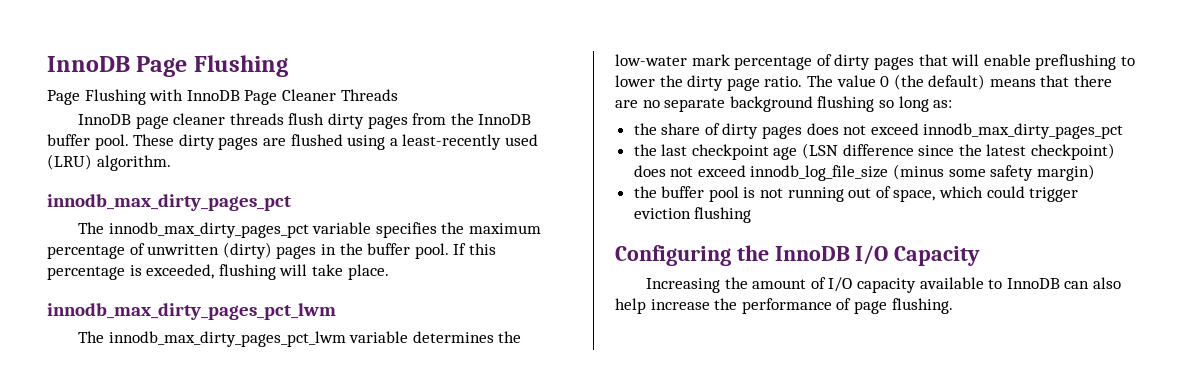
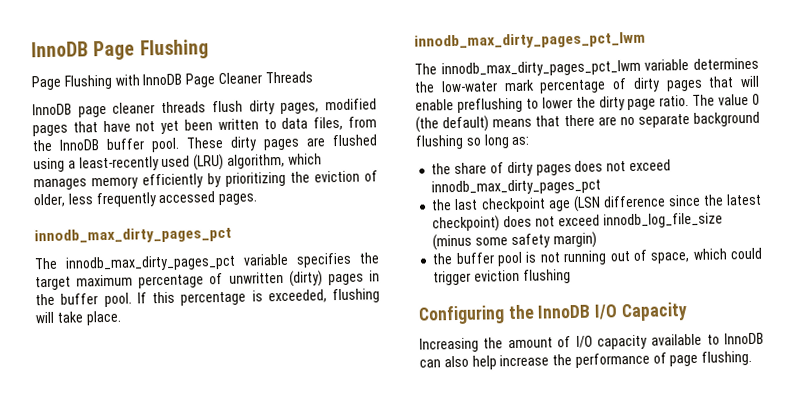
[367,116,408,129] pages -> [280,98,378,114] [32,116,344,137] pages, modified pages that have not yet been written to data files,
[96,155,171,171] algorithm. -> [226,153,322,169] [33,170,378,191] [33,191,258,208] algorithm, which manages memory efficiently by prioritizing the eviction of older, less frequently accessed pages.
(465, 228) none -> [35,276,71,291] target

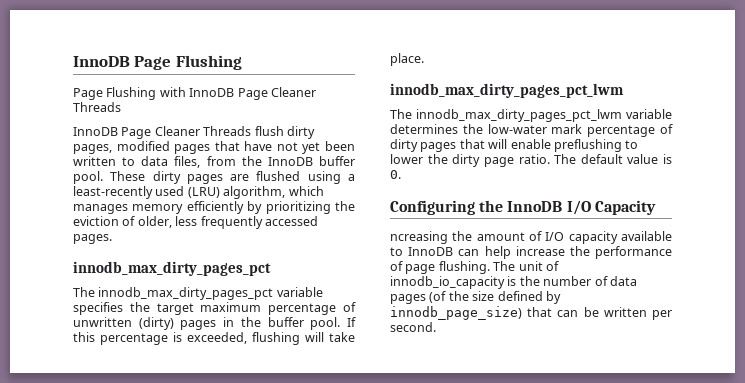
[77,101,207,118] page cleaner threads -> [121,126,252,139] Page Cleaner Threads
[718,93,760,106] [415,111,760,133] [415,134,531,150] [431,159,671,177] [431,178,602,196] [431,193,762,213] [432,212,723,233] [432,231,597,251] [432,247,763,267] [433,269,571,286] value 0 (the default) means that there are no separate background flushing so long as: // the share of dirty pages does not exceed innodb_max_dirty_pages_pct // the last checkpoint age (LSN difference since the latest checkpoint) does not exceed innodb_log_file_size (minus some safety margin) // the buffer pool is not running out of space, which could trigger eviction flushing -> [580,154,672,164] [390,170,401,179] default value is 0.
[419,337,479,353] Increasing -> [390,231,448,244] ncreasing
[443,355,469,368] also -> (480, 252) none
(753, 358) none -> [493,261,559,271] [390,276,637,289] [390,291,561,304] [390,306,672,320] [390,322,436,332] The unit of innodb_io_capacity is the number of data pages (of the size defined by innodb_page_size) that can be written per second.

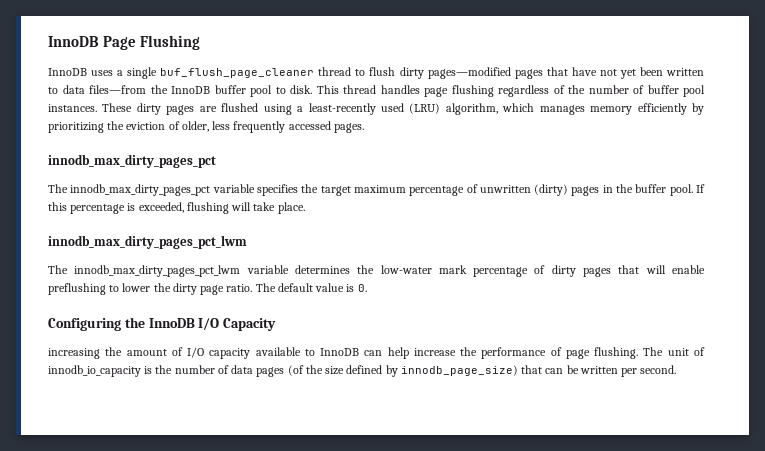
[73,87,316,100] [73,102,121,112] [73,126,315,139] [73,141,170,154] Page Flushing with InnoDB Page Cleaner Threads // InnoDB Page Cleaner Threads flush dirty pages, modified -> [48,67,511,79] InnoDB uses a single buf_flush_page_cleaner thread to flush dirty pages—modified
[174,156,236,168] files, from -> [89,85,146,94] files—from
[73,171,103,184] pool. -> [250,85,705,97] [48,104,97,112] pool to disk. This thread handles page flushing regardless of the number of buffer pool instances.
[390,231,448,244] ncreasing -> [48,348,100,359] increasing

